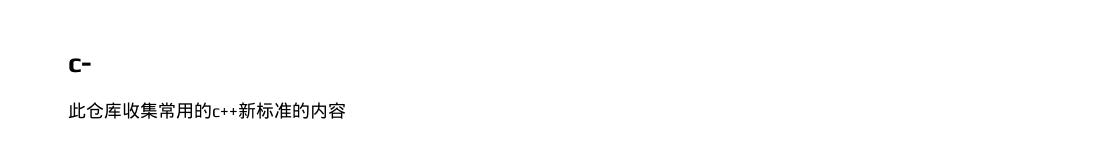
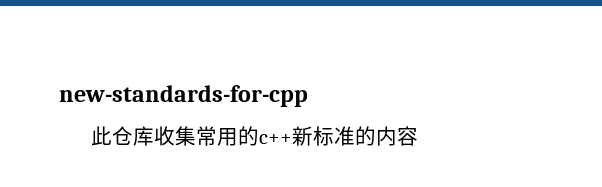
[68,58,92,73] c- -> [59,85,308,107] new-standards-for-cpp

